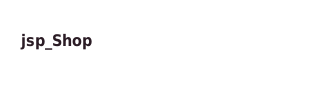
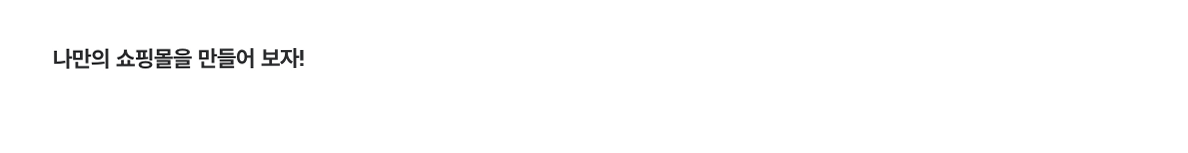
[20,33,92,50] jsp_Shop -> [52,47,306,70] 나만의 쇼핑몰을 만들어 보자!

